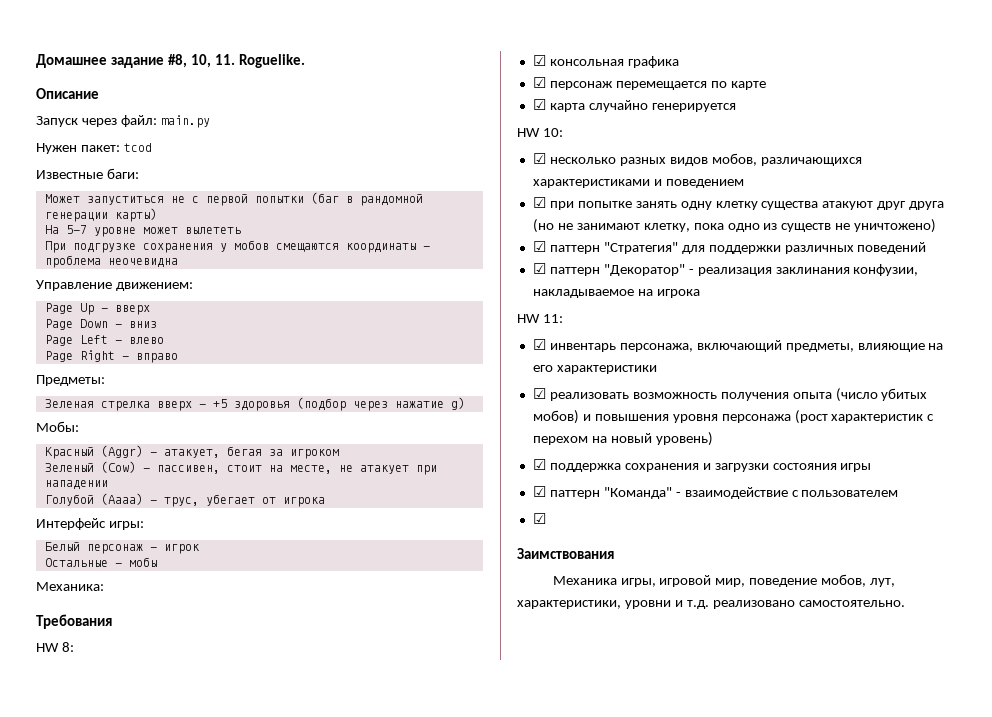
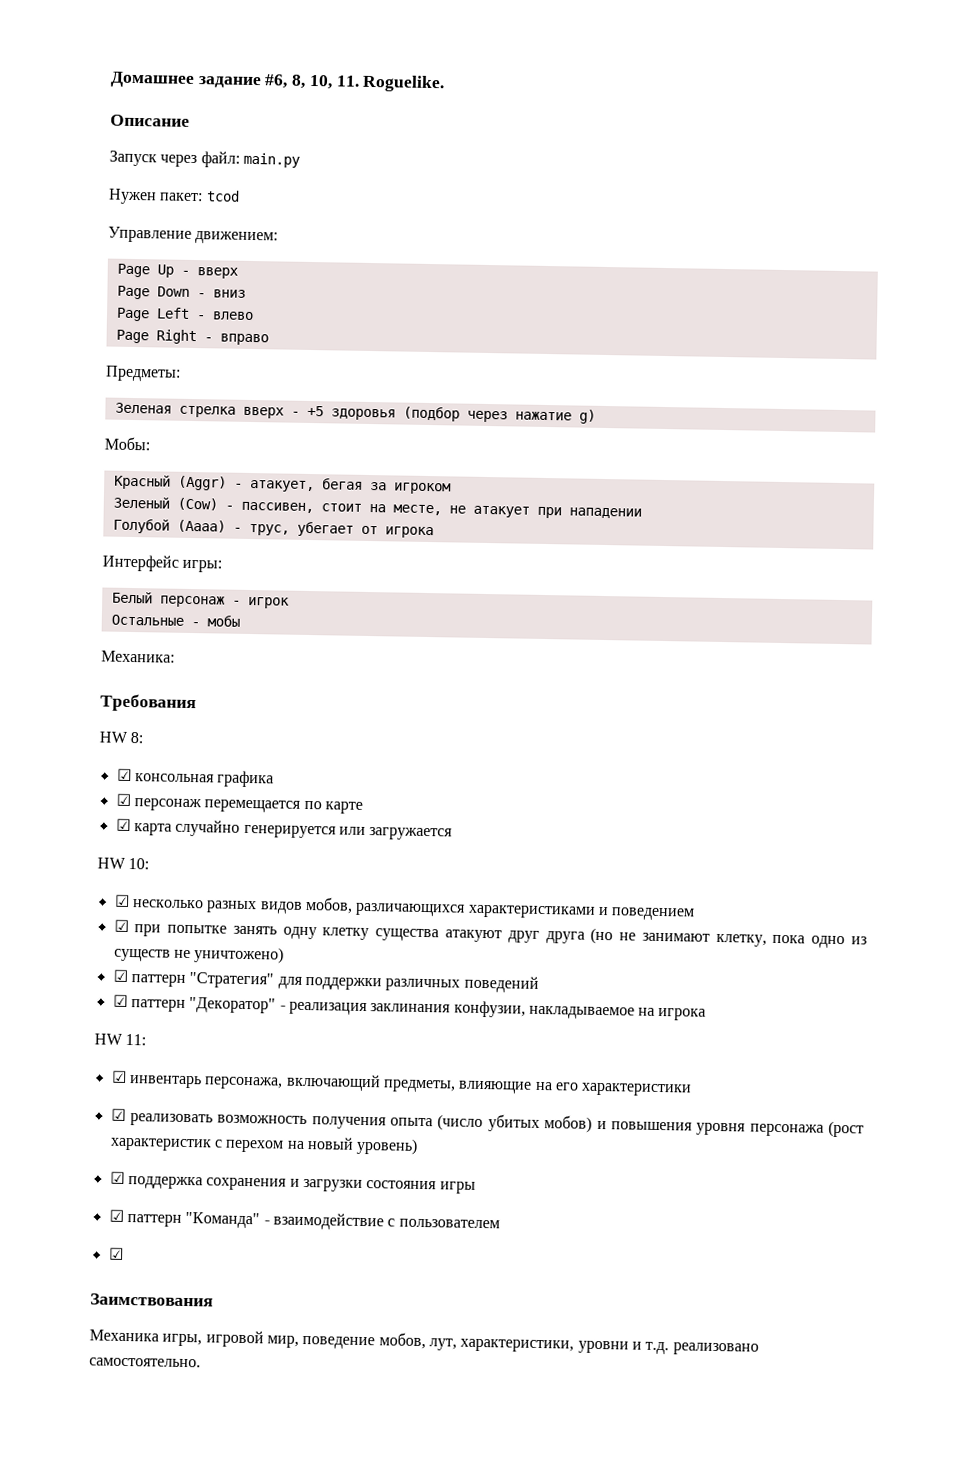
[168,54,188,68] #8, -> [264,74,307,89] #6, 8,
[36,168,139,179] [44,192,423,206] [44,208,157,222] [44,225,241,237] [44,240,430,253] [44,255,178,268] // Известные баги: // Может запуститься не с первой попытки (баг в рандомной генерации карты) // На 5-7 уровне может вылететь // При подгрузке сохранения у мобов смещаются координаты - проблема неочевидна -> (240, 196) none
(736, 107) none -> [338,826,454,841] или загружается

